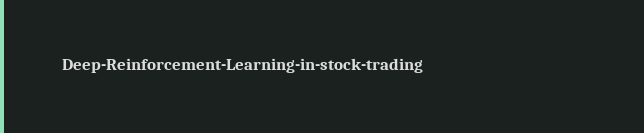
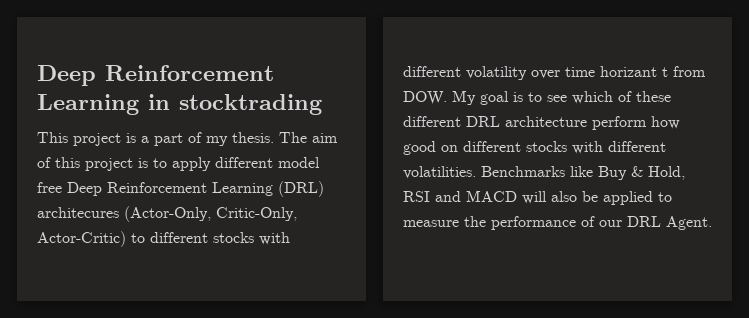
[62,58,423,73] Deep-Reinforcement-Learning-in-stock-trading -> [37,65,274,86] [37,94,322,115] [37,132,338,146] [37,157,320,171] [37,181,324,197] [37,206,297,222] [37,231,290,247] [403,66,706,80] [403,90,671,105] [403,116,680,130] [403,141,666,155] [403,166,685,180] [403,190,672,205] [403,216,712,230] Deep Reinforcement Learning in stocktrading // This project is a part of my thesis. The aim of this project is to apply different model free Deep Reinforcement Learning (DRL) architecures (Actor-Only, Critic-Only, Actor-Critic) to different stocks with different volatility over time horizant t from DOW. My goal is to see which of these different DRL architecture perform how good on different stocks with different volatilities. Benchmarks like Buy & Hold, RSI and MACD will also be applied to measure the performance of our DRL Agent.

